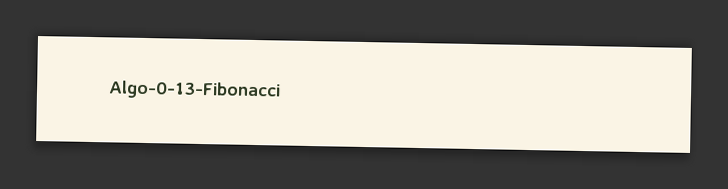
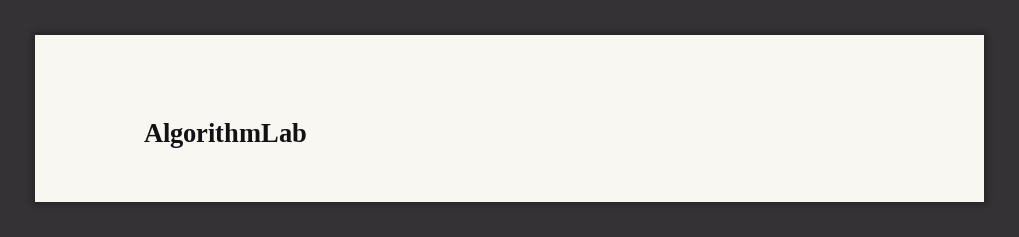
[108,80,281,101] Algo-0-13-Fibonacci -> [144,123,307,148] AlgorithmLab

